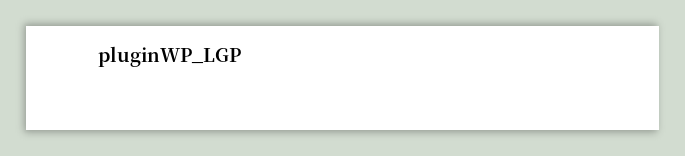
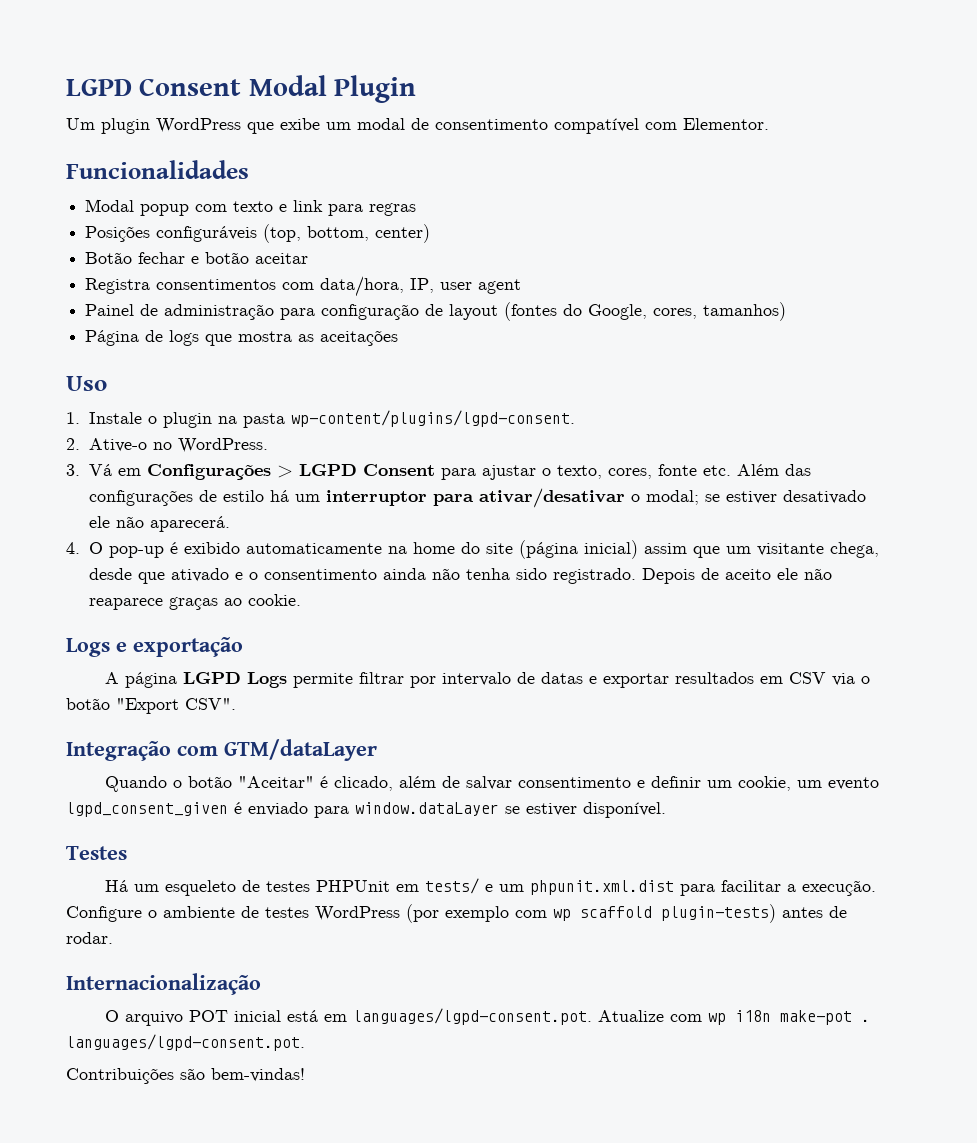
[98,46,241,67] pluginWP_LGP -> [66,75,417,103] [66,118,769,134] [66,160,249,179] [85,199,417,216] [85,224,431,243] [85,252,309,264] [85,276,522,297] [85,302,787,321] [85,330,399,346] [66,376,107,391] [66,410,575,428] [66,438,268,453] [66,464,811,480] [88,488,866,508] [88,516,230,532] [66,540,879,559] [88,568,832,584] [88,594,301,610] [66,637,243,657] [105,672,871,688] [66,698,236,714] [66,739,377,761] [105,776,880,792] [66,802,666,818] [66,846,127,860] [105,878,877,896] [66,904,847,923] [66,932,113,944] [66,973,261,995] [105,1008,871,1026] [66,1034,305,1051] [66,1068,305,1084] LGPD Consent Modal Plugin // Um plugin WordPress que exibe um modal de consentimento compatível com Elementor. // Funcionalidades // Modal popup com texto e link para regras // Posições configuráveis (top, bottom, center) // Botão fechar e botão aceitar // Registra consentimentos com data/hora, IP, user agent // Painel de administração para configuração de layout (fontes do Google, cores, tamanhos) // Página de logs que mostra as aceitações // Uso // 1. Instale o plugin na pasta wp-content/plugins/lgpd-consent. // 2. Ative-o no WordPress. // 3. Vá em Configurações > LGPD Consent para ajustar o texto, cores, fonte etc. Além das configurações de estilo há um interruptor para ativar/desativar o modal; se estiver desativado ele não aparecerá. // 4. O pop‑up é exibido automaticamente na home do site (página inicial) assim que um visitante chega, desde que ativado e o consentimento ainda não tenha sido registrado. Depois de aceito ele não reaparece graças ao cookie. // Logs e exportação // A página LGPD Logs permite filtrar por intervalo de datas e exportar resultados em CSV via o botão "Export CSV". // Integração com GTM/dataLayer // Quando o botão "Aceitar" é clicado, além de salvar consentimento e definir um cookie, um evento lgpd_consent_given é enviado para window.dataLayer se estiver disponível. // Testes // Há um esqueleto de testes PHPUnit em tests/ e um phpunit.xml.dist para facilitar a execução. Configure o ambiente de testes WordPress (por exemplo com wp scaffold plugin-tests) antes de rodar. // Internacionalização // O arquivo POT inicial está em languages/lgpd-consent.pot. Atualize com wp i18n make-pot . languages/lgpd-consent.pot. // Contribuições são bem-vindas!

